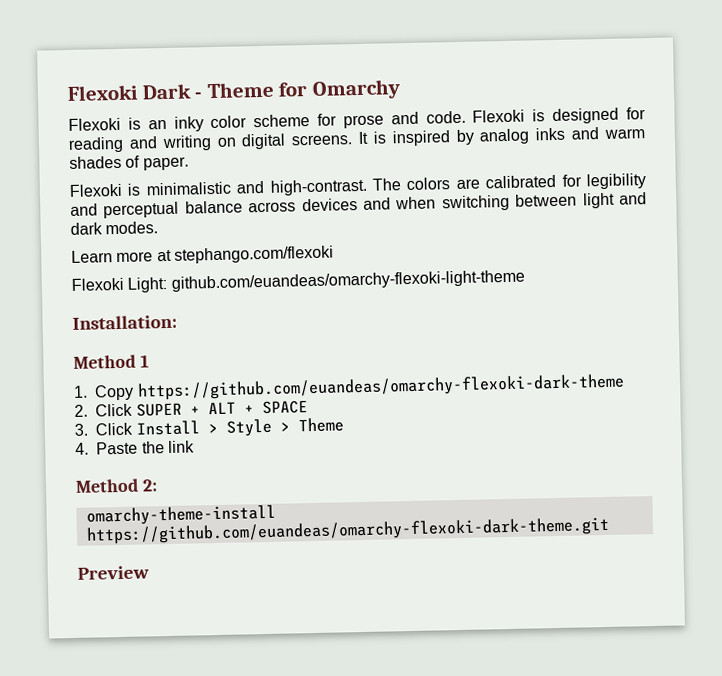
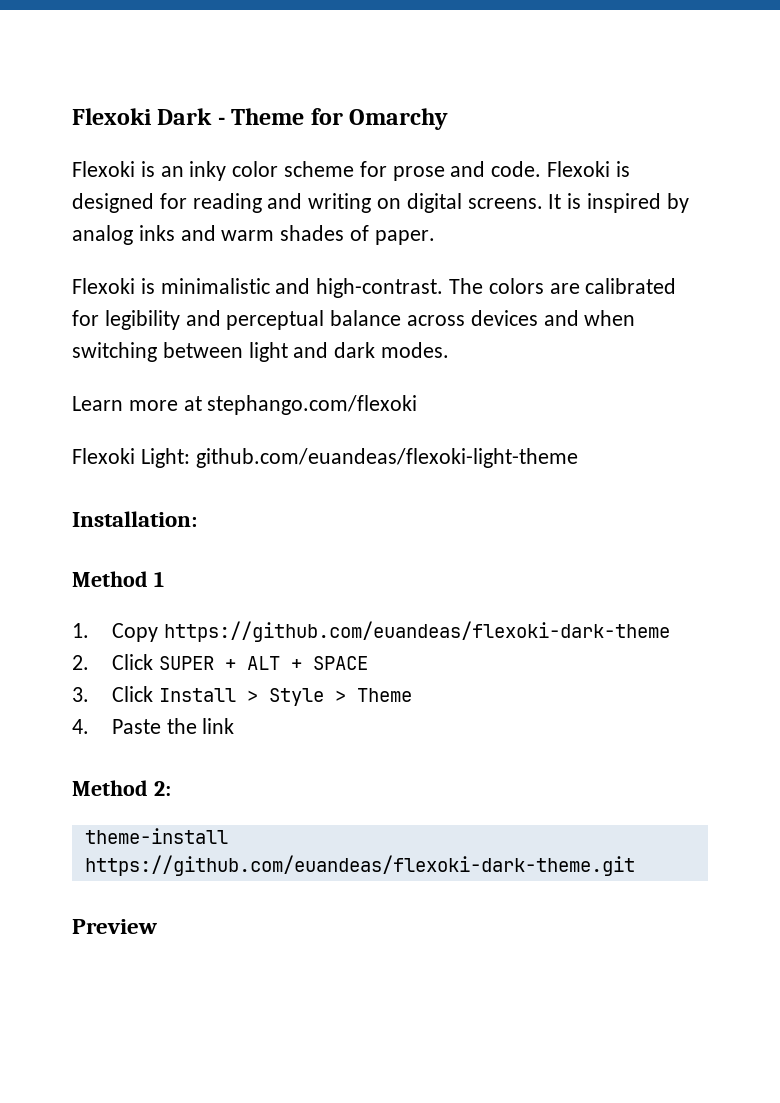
[170,269,525,292] github.com/euandeas/omarchy-flexoki-light-theme -> [195,448,578,468] github.com/euandeas/flexoki-light-theme
[136,373,625,401] https://github.com/euandeas/omarchy-flexoki-dark-theme -> [163,621,670,642] https://github.com/euandeas/flexoki-dark-theme
[85,504,276,526] [85,516,610,545] omarchy-theme-install https://github.com/euandeas/omarchy-flexoki-dark-theme.git -> [84,828,228,844] [84,855,635,876] theme-install https://github.com/euandeas/flexoki-dark-theme.git

